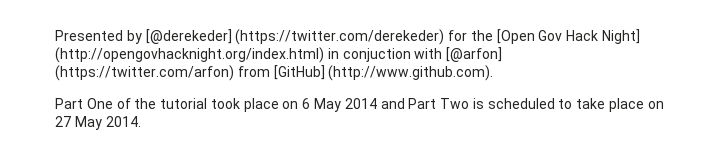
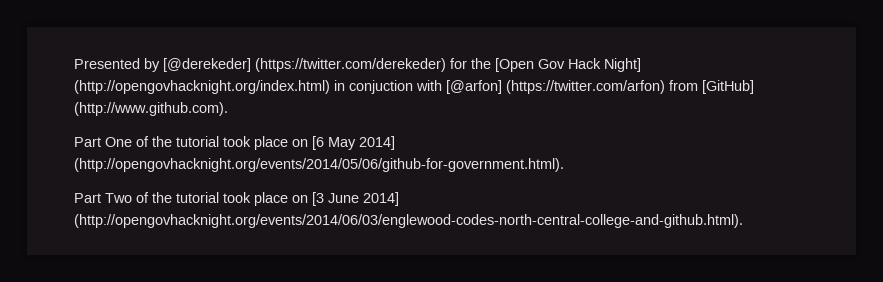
[302,98,664,112] [55,116,141,130] 6 May 2014 and Part Two is scheduled to take place on 27 May 2014. -> [312,136,395,150] [74,158,564,172] [74,192,399,206] [74,214,743,228] [6 May 2014] (http://opengovhacknight.org/events/2014/05/06/github-for-government.html). // Part Two of the tutorial took place on [3 June 2014] (http://opengovhacknight.org/events/2014/06/03/englewood-codes-north-central-college-and-github.html).

